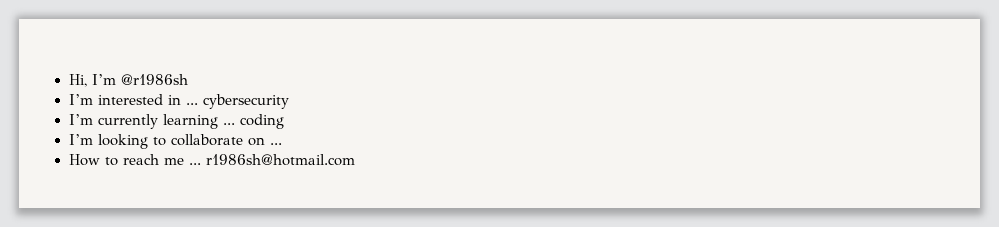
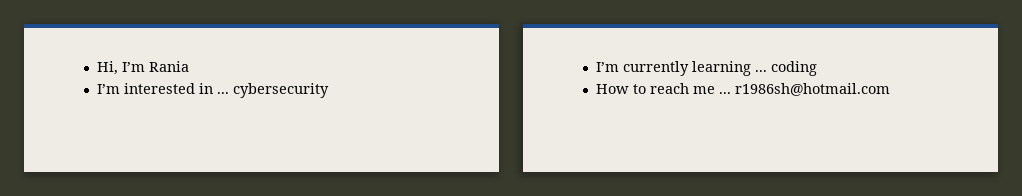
[120,74,188,85] @r1986sh -> [148,61,189,72] Rania
[68,134,282,149] // I’m looking to collaborate on ... -> (817, 68) none

